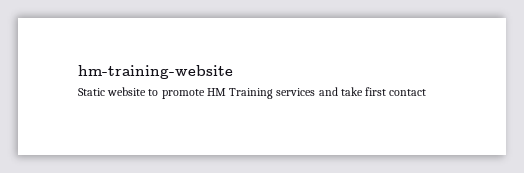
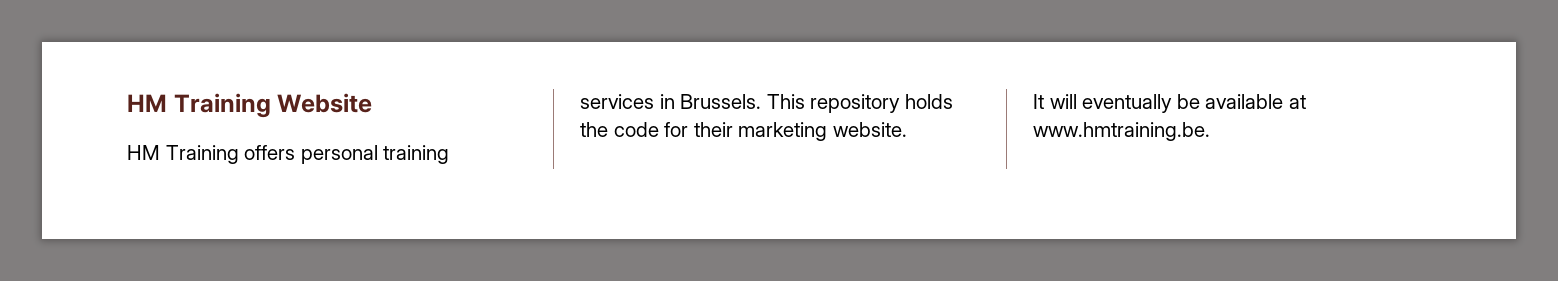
[78,65,233,79] [78,87,427,99] hm-training-website // Static website to promote HM Training services and take first contact -> [127,93,373,118] [127,145,450,164] [580,94,953,113] [580,122,907,141] [1033,94,1306,113] [1033,122,1210,141] HM Training Website // HM Training offers personal training services in Brussels. This repository holds the code for their marketing website. // It will eventually be available at www.hmtraining.be.

